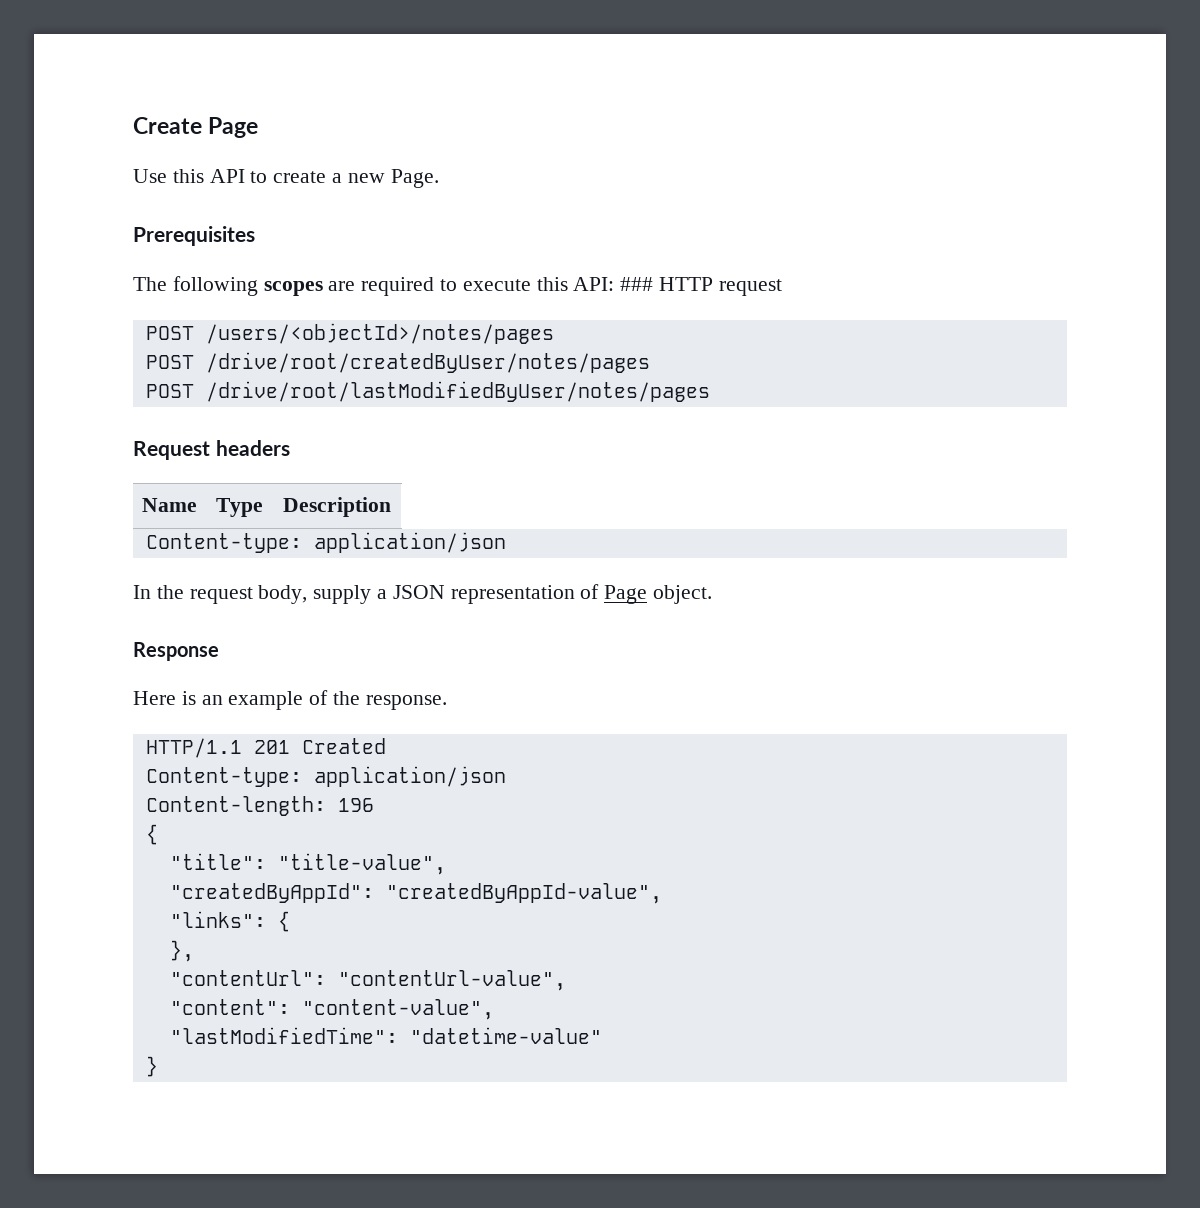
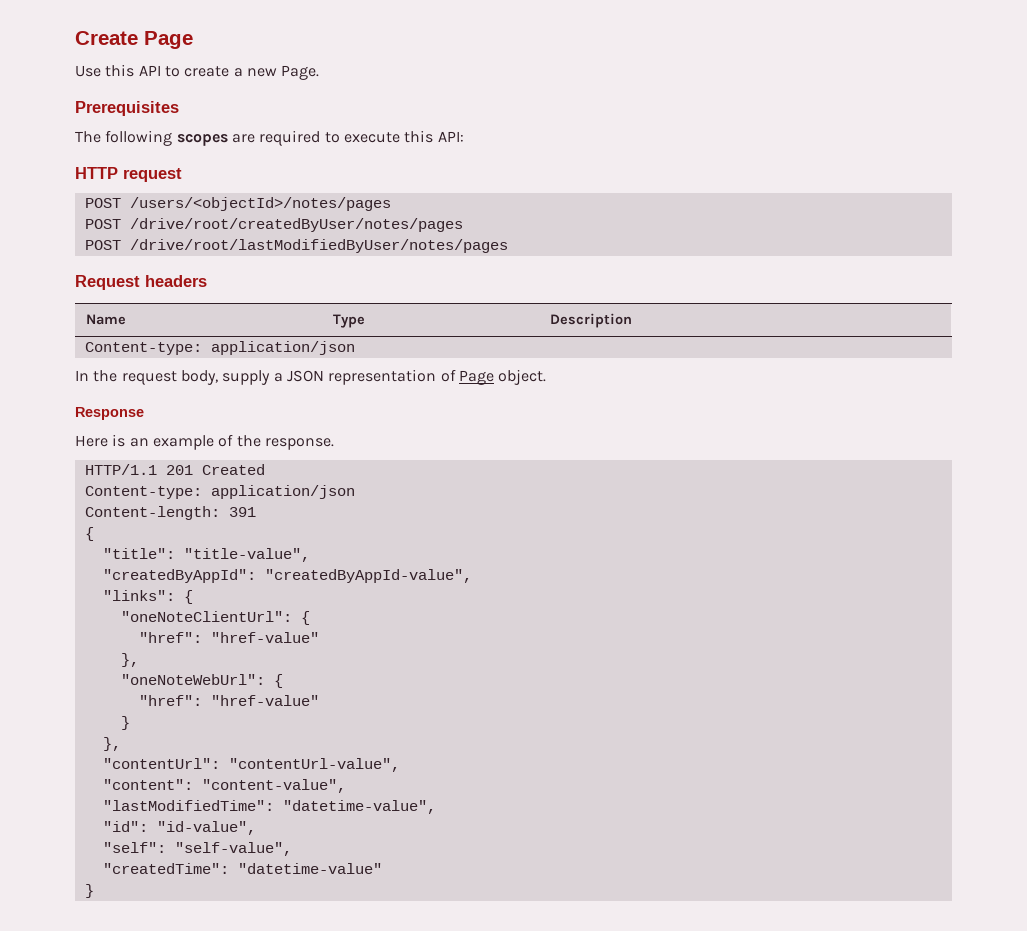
[620,277,654,291] ### -> (464, 136) //
[337,798,374,812] 196 -> [228,507,256,517] 391
(290, 921) none -> [120,611,310,625] [138,632,319,643] [120,653,139,667] [120,674,283,688] [138,695,319,706] [120,716,130,730] // "oneNoteClientUrl": { // "href": "href-value" // }, // "oneNoteWebUrl": { // "href": "href-value" // }
(398, 1035) none -> [282,800,436,814] [102,821,256,835] [102,842,292,856] [102,863,229,874] "datetime-value", // "id": "id-value", // "self": "self-value", // "createdTime":

